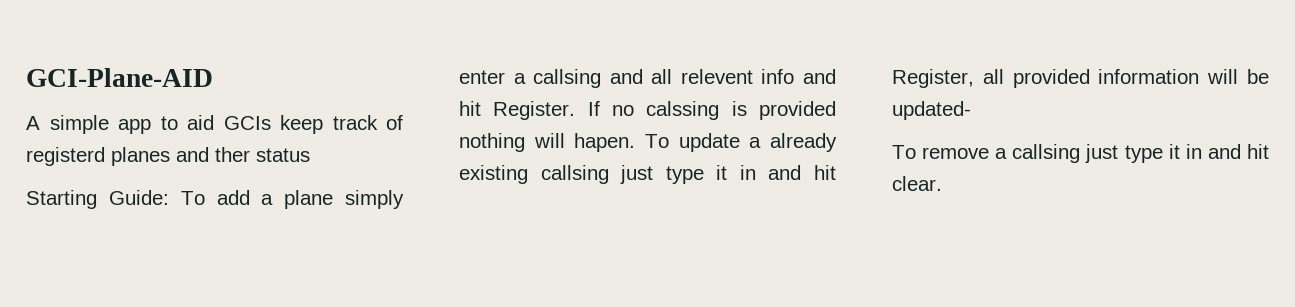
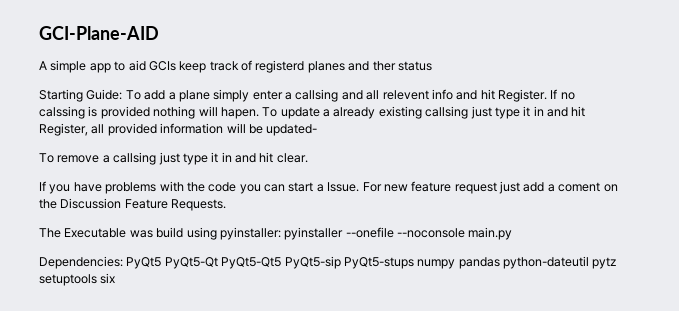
(942, 183) none -> [39,181,618,194] [39,198,227,211] [39,227,513,240] [39,256,617,269] [39,273,116,286] // If you have problems with the code you can start a Issue. For new feature request just add a coment on the Discussion Feature Requests. // The Executable was build using pyinstaller: pyinstaller --onefile --noconsole main.py // Dependencies: PyQt5 PyQt5-Qt PyQt5-Qt5 PyQt5-sip PyQt5-stups numpy pandas python-dateutil pytz setuptools six

